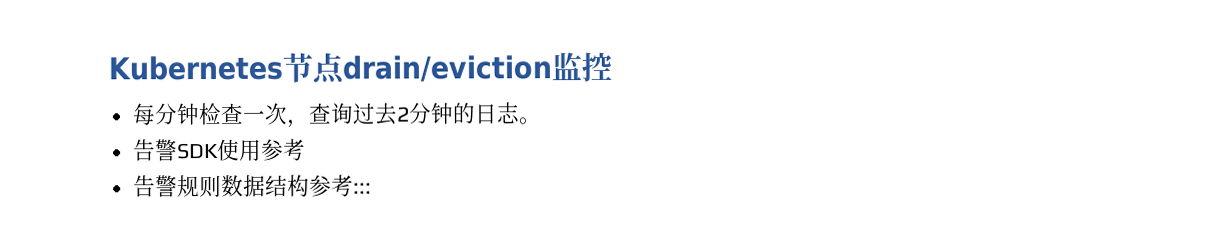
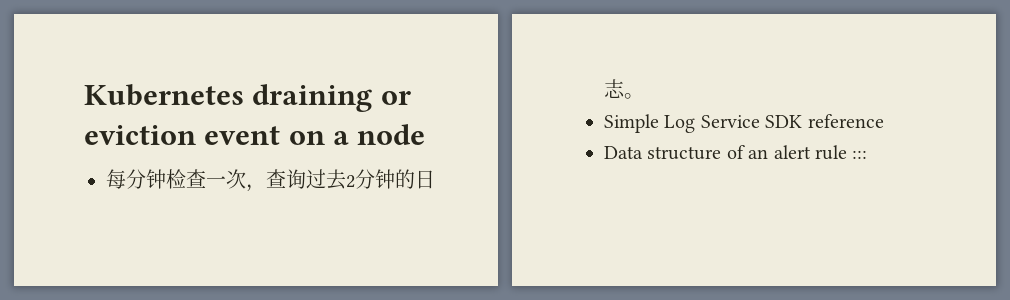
[281,51,612,85] 节点drain/eviction监控 -> [252,84,411,112] [84,124,426,145] draining or eviction event on a node
[132,138,306,162] [132,174,354,198] 告警SDK使用参考 // 告警规则数据结构参考 -> [604,114,884,133] [604,145,847,160] Simple Log Service SDK reference // Data structure of an alert rule

